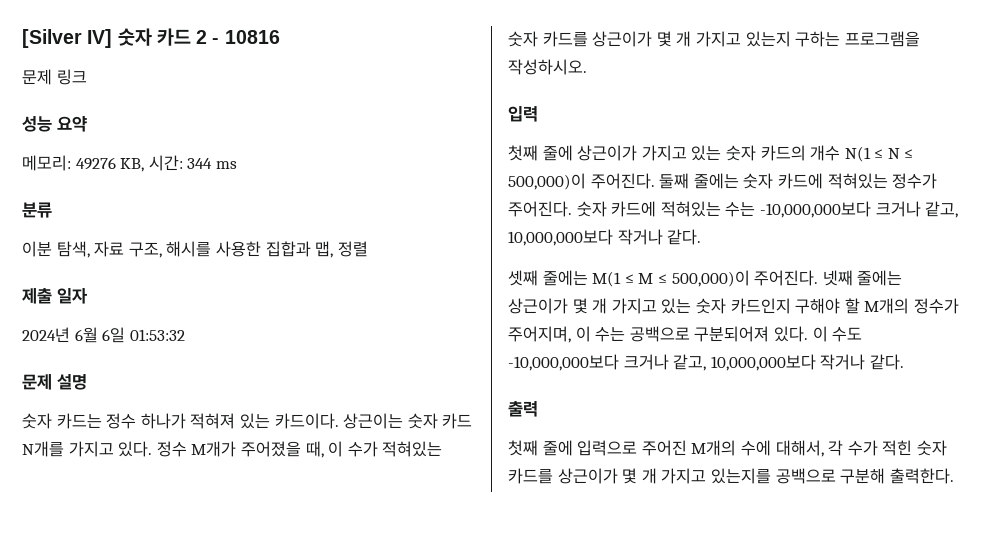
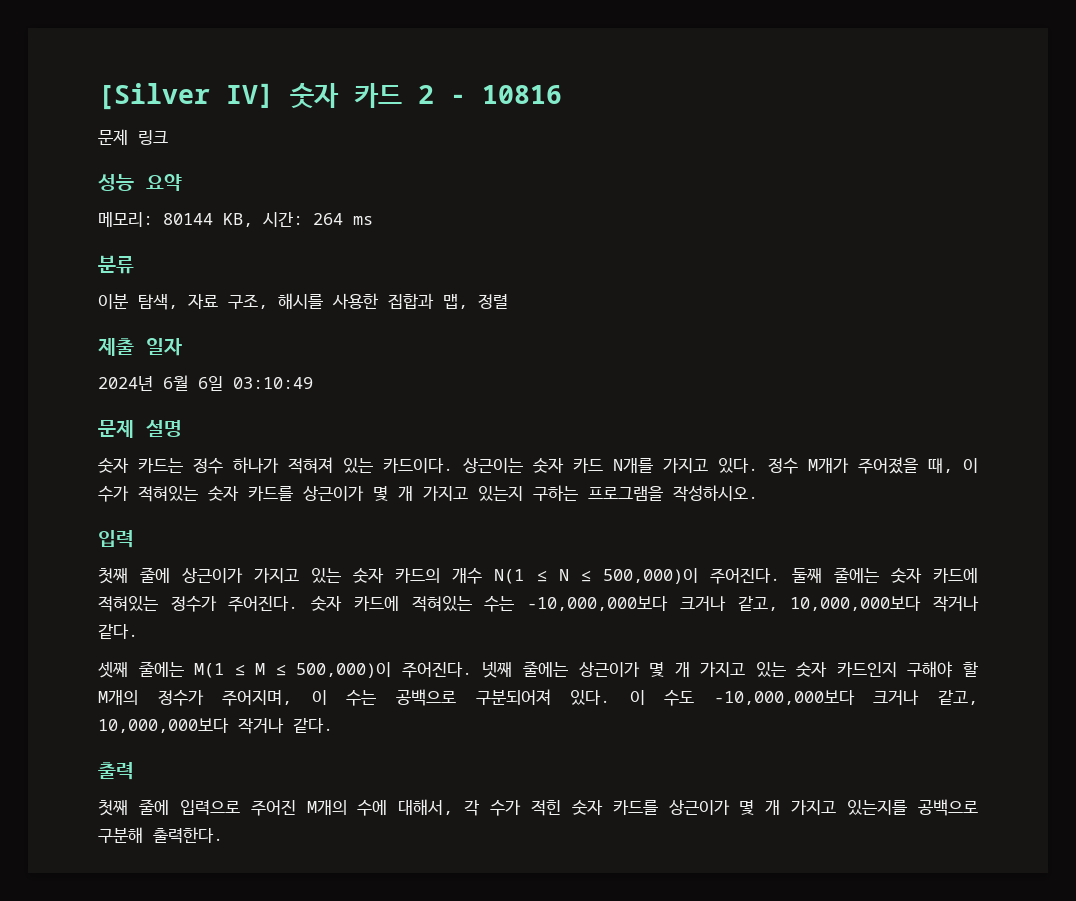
[75,157,116,170] 49276 -> [163,213,213,225] 80144
[187,158,213,169] 344 -> [313,213,343,225] 264
[129,329,185,341] 01:53:32 -> [233,377,313,389] 03:10:49

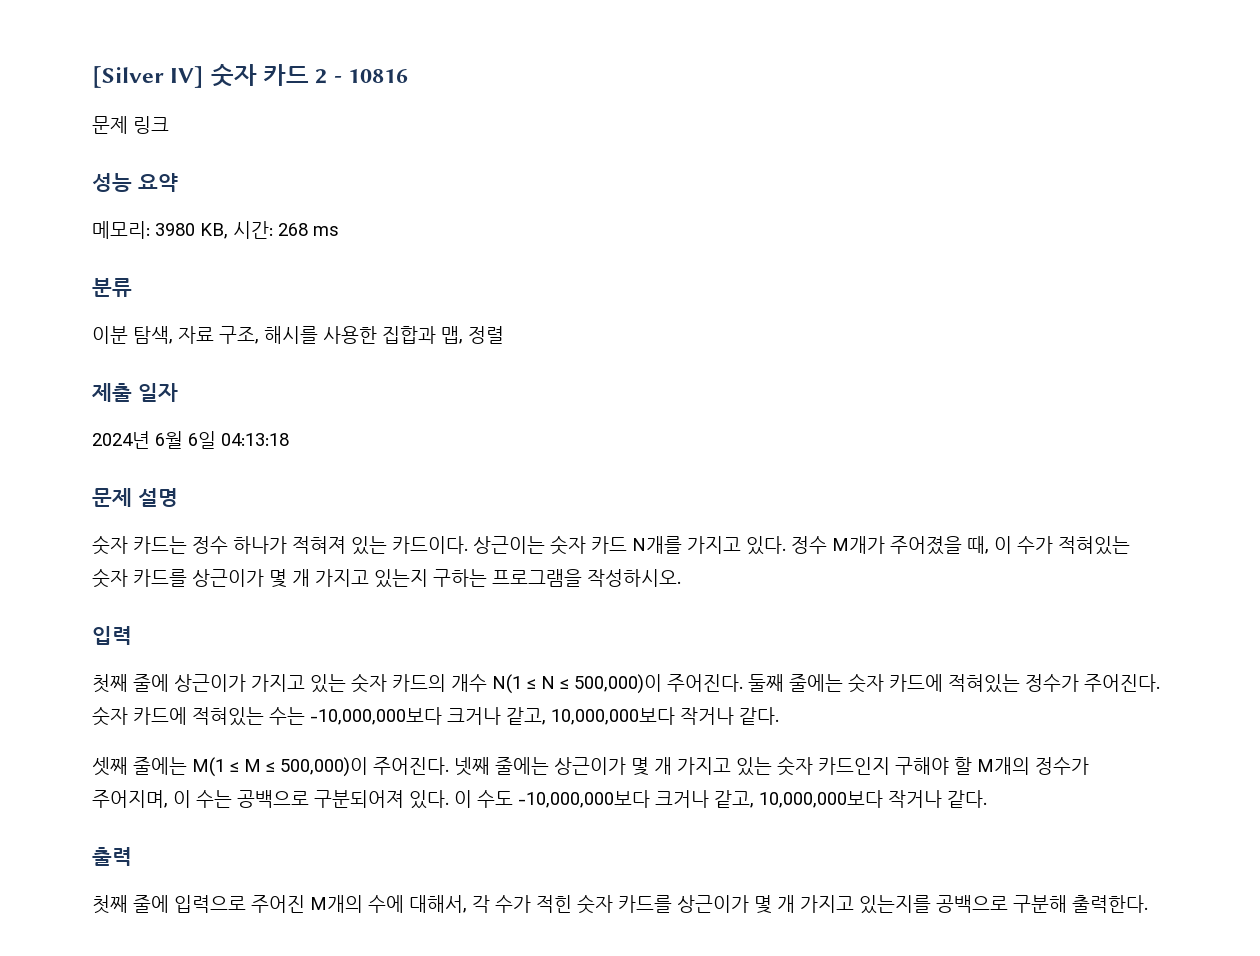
[163,213,213,225] 80144 -> [155,223,195,236] 3980
[313,213,343,225] 264 -> [278,223,308,236] 268
[233,377,313,389] 03:10:49 -> [221,433,289,446] 04:13:18

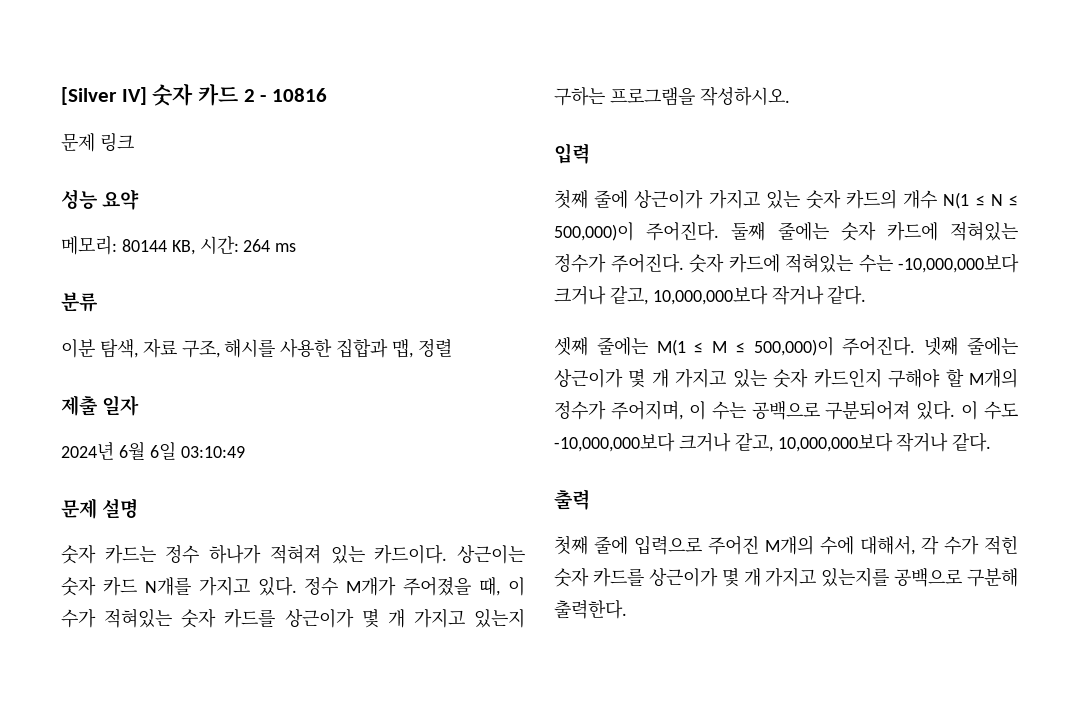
[155,223,195,236] 3980 -> [121,239,167,252] 80144
[278,223,308,236] 268 -> [243,239,271,252] 264
[221,433,289,446] 04:13:18 -> [180,446,245,458] 03:10:49

